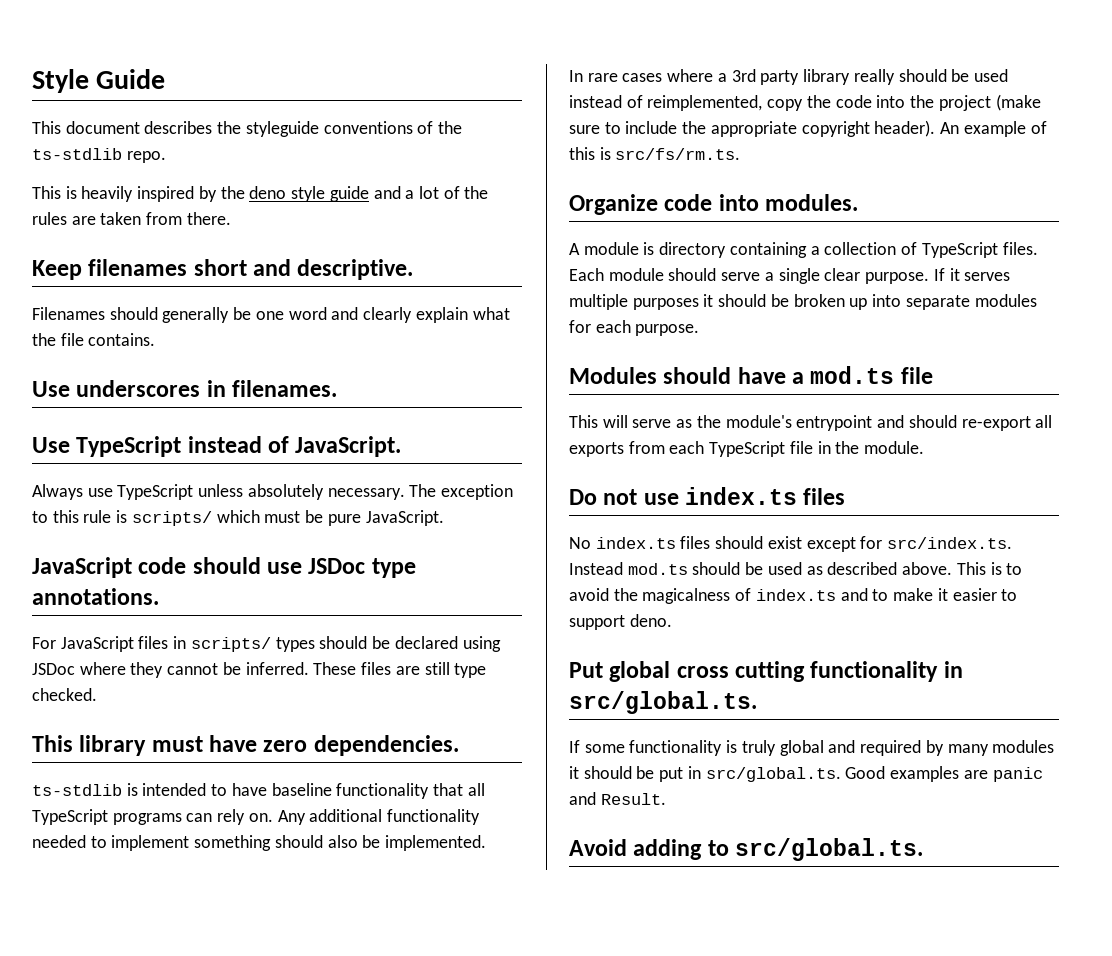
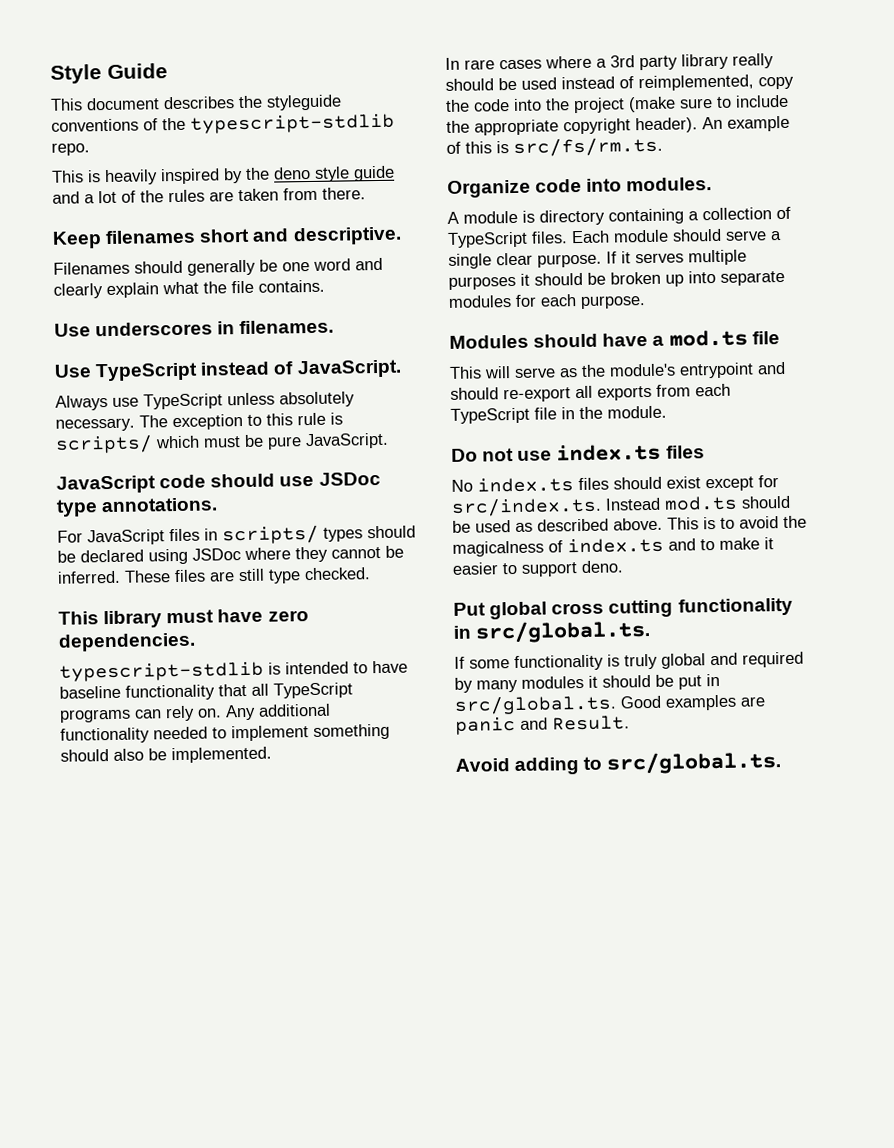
[32,148,122,160] ts-stdlib -> [190,113,395,134] typescript-stdlib
[32,784,122,796] ts-stdlib -> [59,661,264,682] typescript-stdlib

